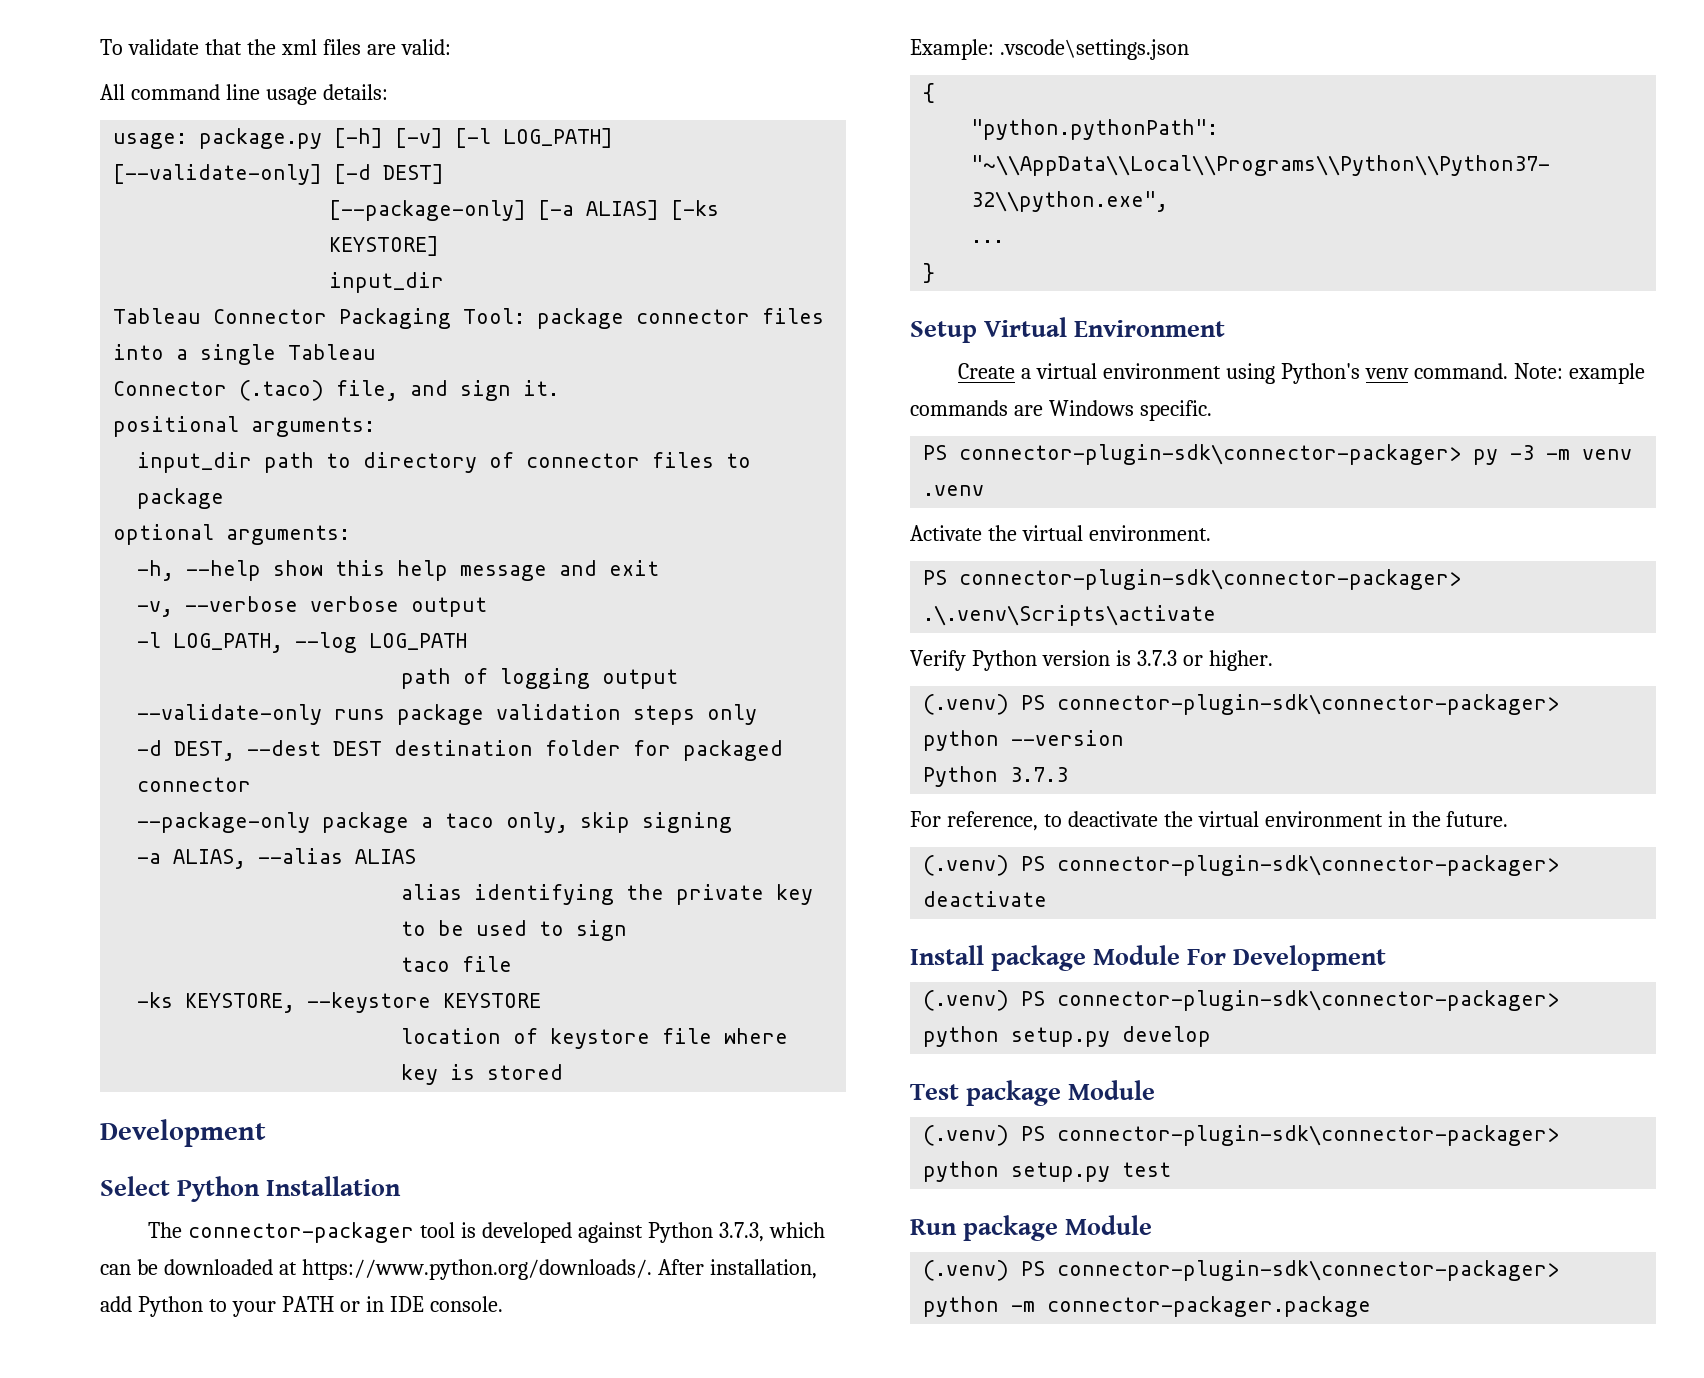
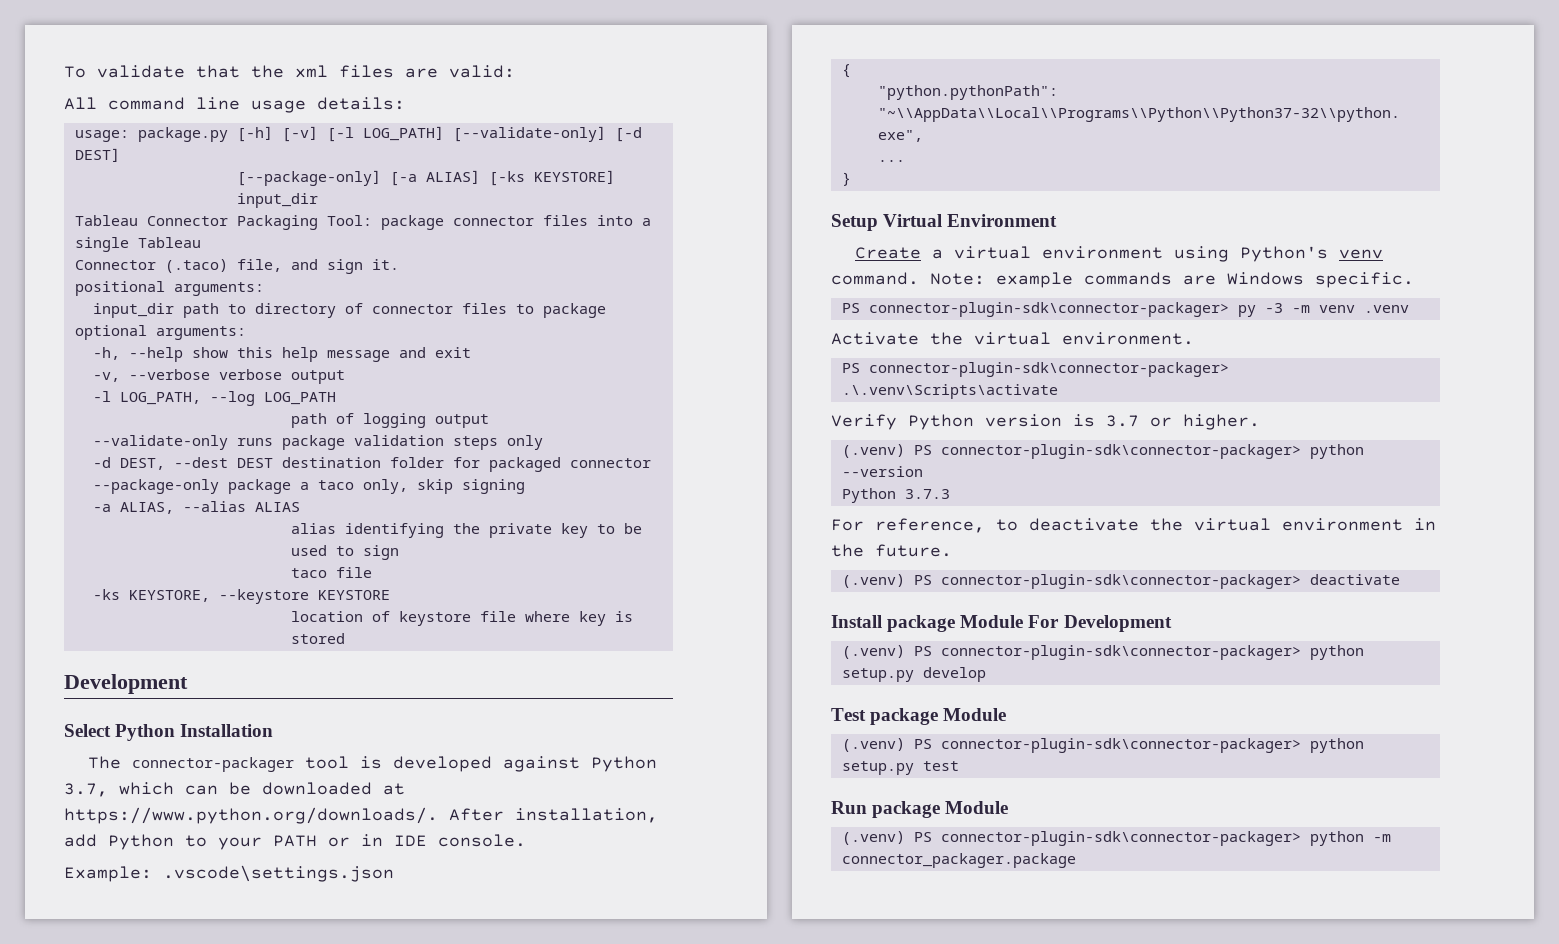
[718,1222,764,1242] 3.7.3, -> [64,783,108,797] 3.7,
[1136,650,1177,666] 3.7.3 -> [1106,415,1139,427] 3.7
[1047,1296,1372,1317] connector-packager.package -> [841,853,1076,868] connector_packager.package

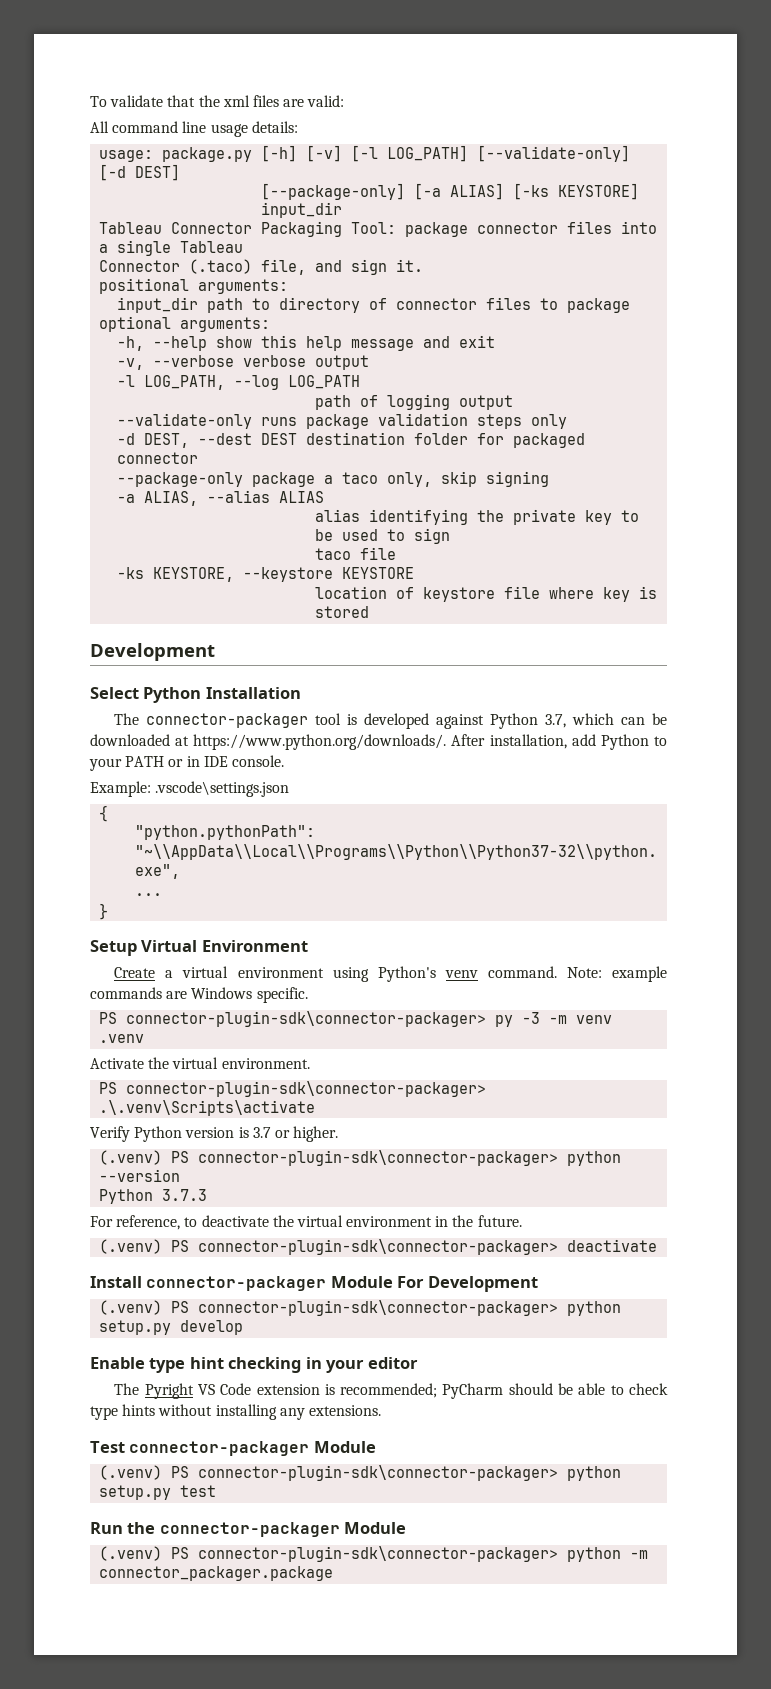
[887,615,956,632] package -> [146,1276,327,1291] connector-packager
(986, 674) none -> [90,1357,418,1373] [114,1383,668,1399] [90,1404,381,1420] // Enable type hint checking in your editor // The Pyright VS Code extension is recommended; PyCharm should be able to check type hints without installing any extensions.
[870,708,939,725] package -> [129,1441,310,1456] connector-packager
[872,801,941,818] package -> [127,1522,340,1537] the connector-packager

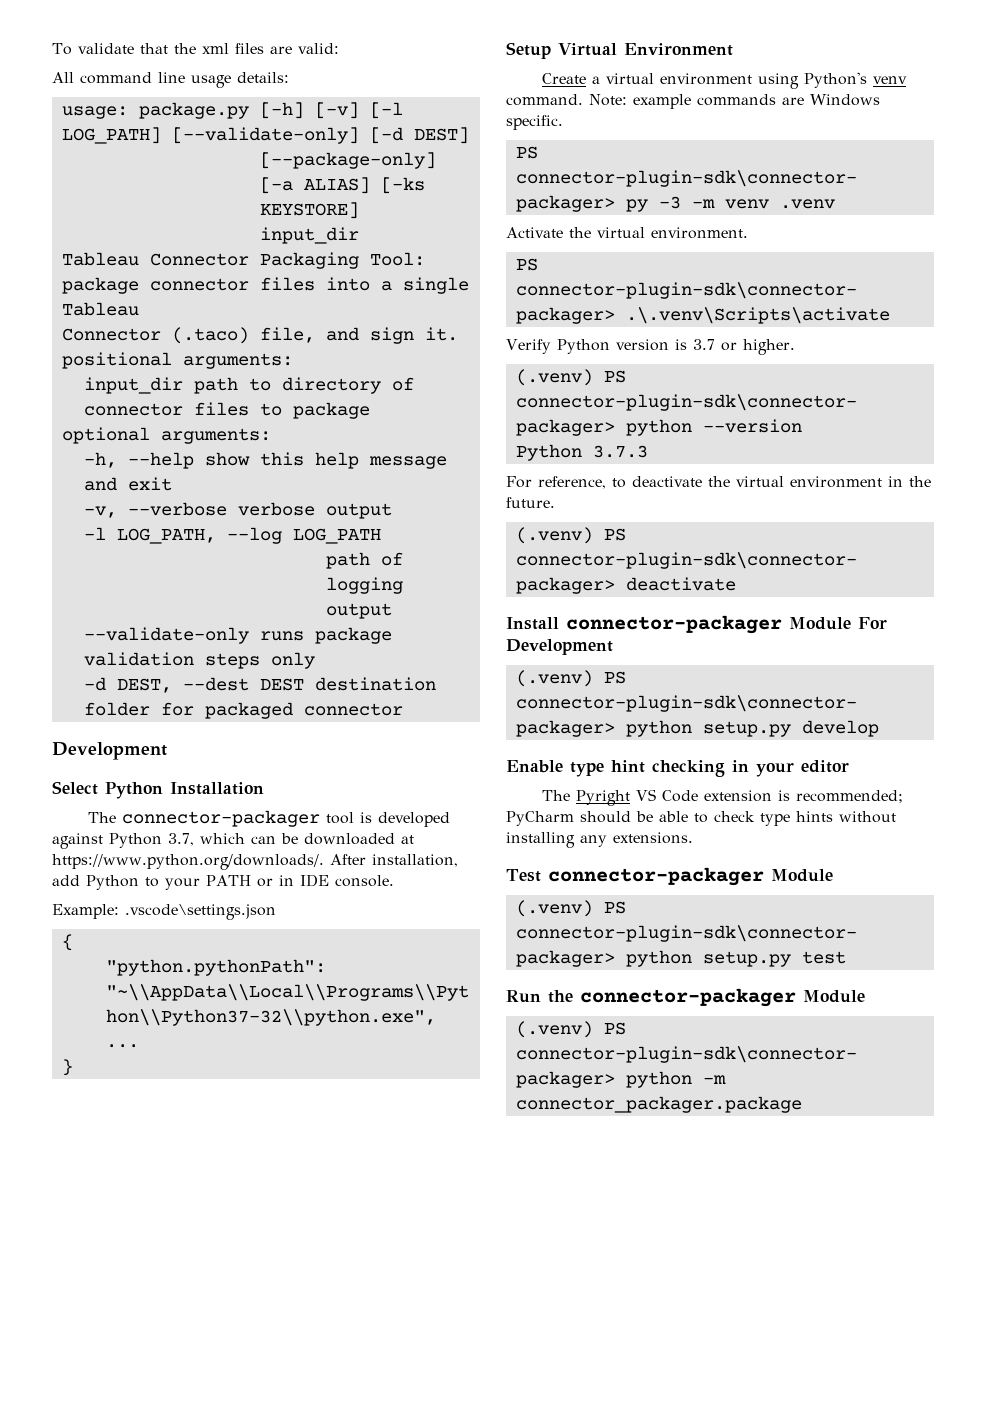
[117,471,550,487] [117,490,325,506] [315,509,640,525] [315,528,451,544] [315,547,397,560] [117,567,415,582] [315,586,658,602] [315,606,370,618] // --package-only package a taco only, skip signing // -a ALIAS, --alias ALIAS // alias identifying the private key to be used to sign // taco file // -ks KEYSTORE, --keystore KEYSTORE // location of keystore file where key is stored -> (403, 709) none

